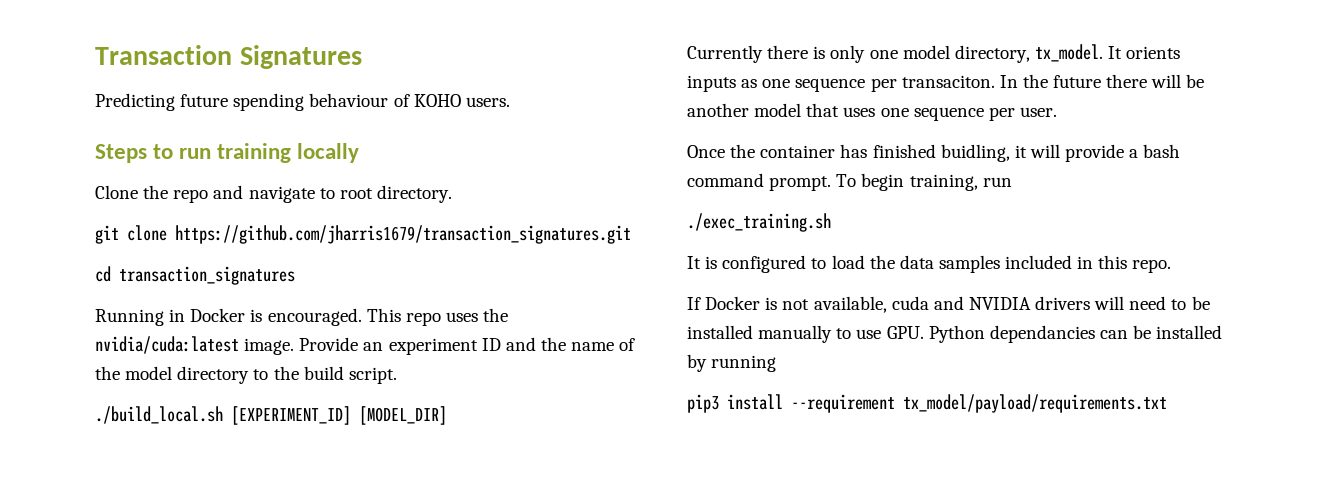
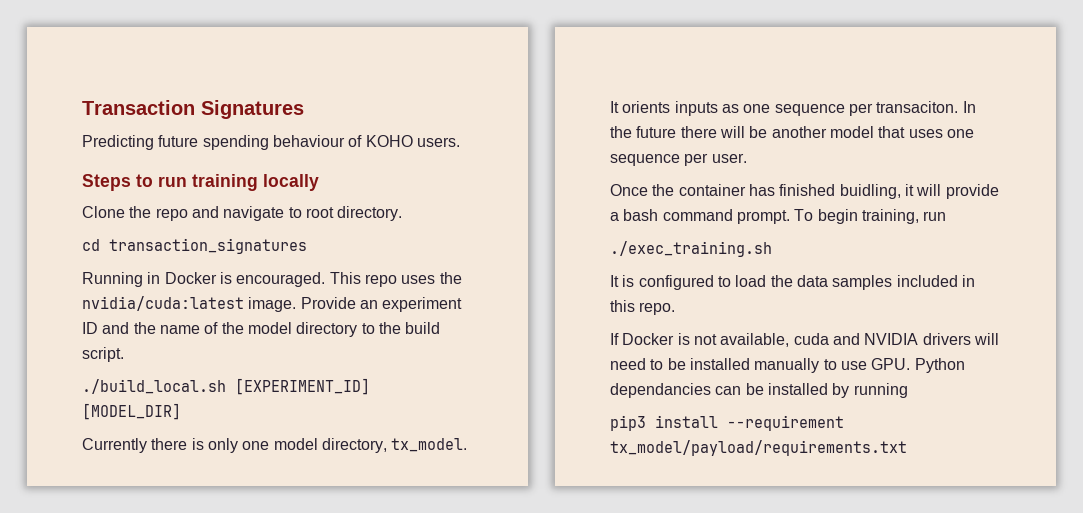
[95,225,631,244] // git clone https://github.com/jharris1679/transaction_signatures.git -> (403, 213) none

